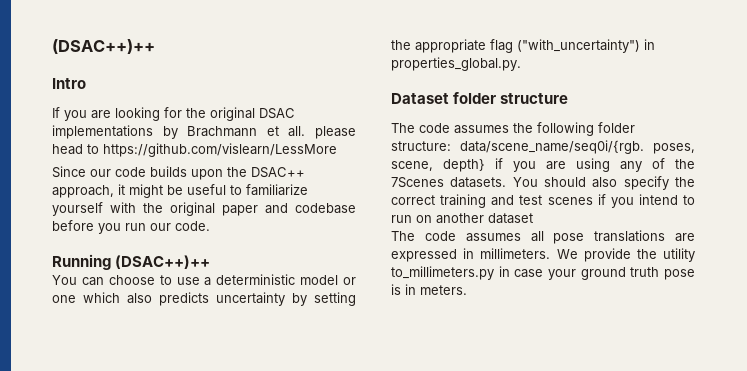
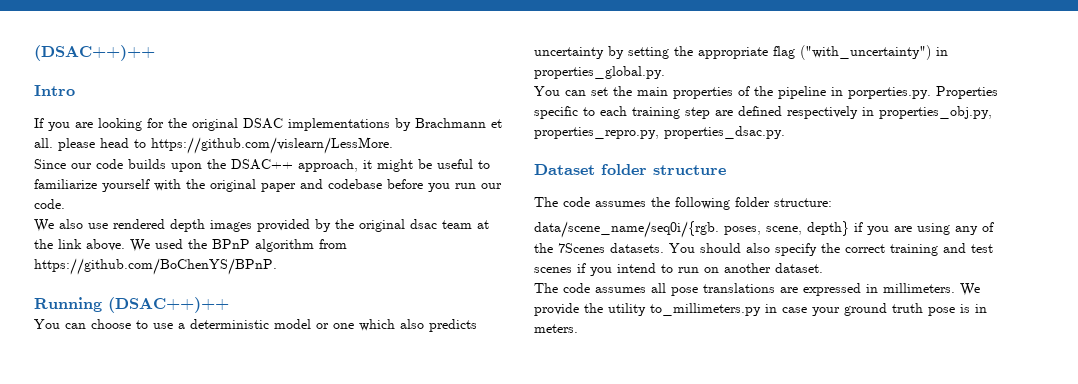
[103,143,337,157] https://github.com/vislearn/LessMore -> [151,137,393,154] https://github.com/vislearn/LessMore.
(210, 226) none -> [34,219,489,232] [34,239,347,252] [34,258,277,275] // We also use rendered depth images provided by the original dsac team at the link above. We used the BPnP algorithm from https://github.com/BoChenYS/BPnP.
(521, 64) none -> [534,86,998,99] [534,106,992,119] [534,126,785,139] // You can set the main properties of the pipeline in porperties.py. Properties specific to each training step are defined respectively in properties_obj.py, properties_repro.py, properties_dsac.py.
(451, 146) none -> (832, 202) //
[488,213,533,224] dataset -> [775,263,823,273] dataset.

